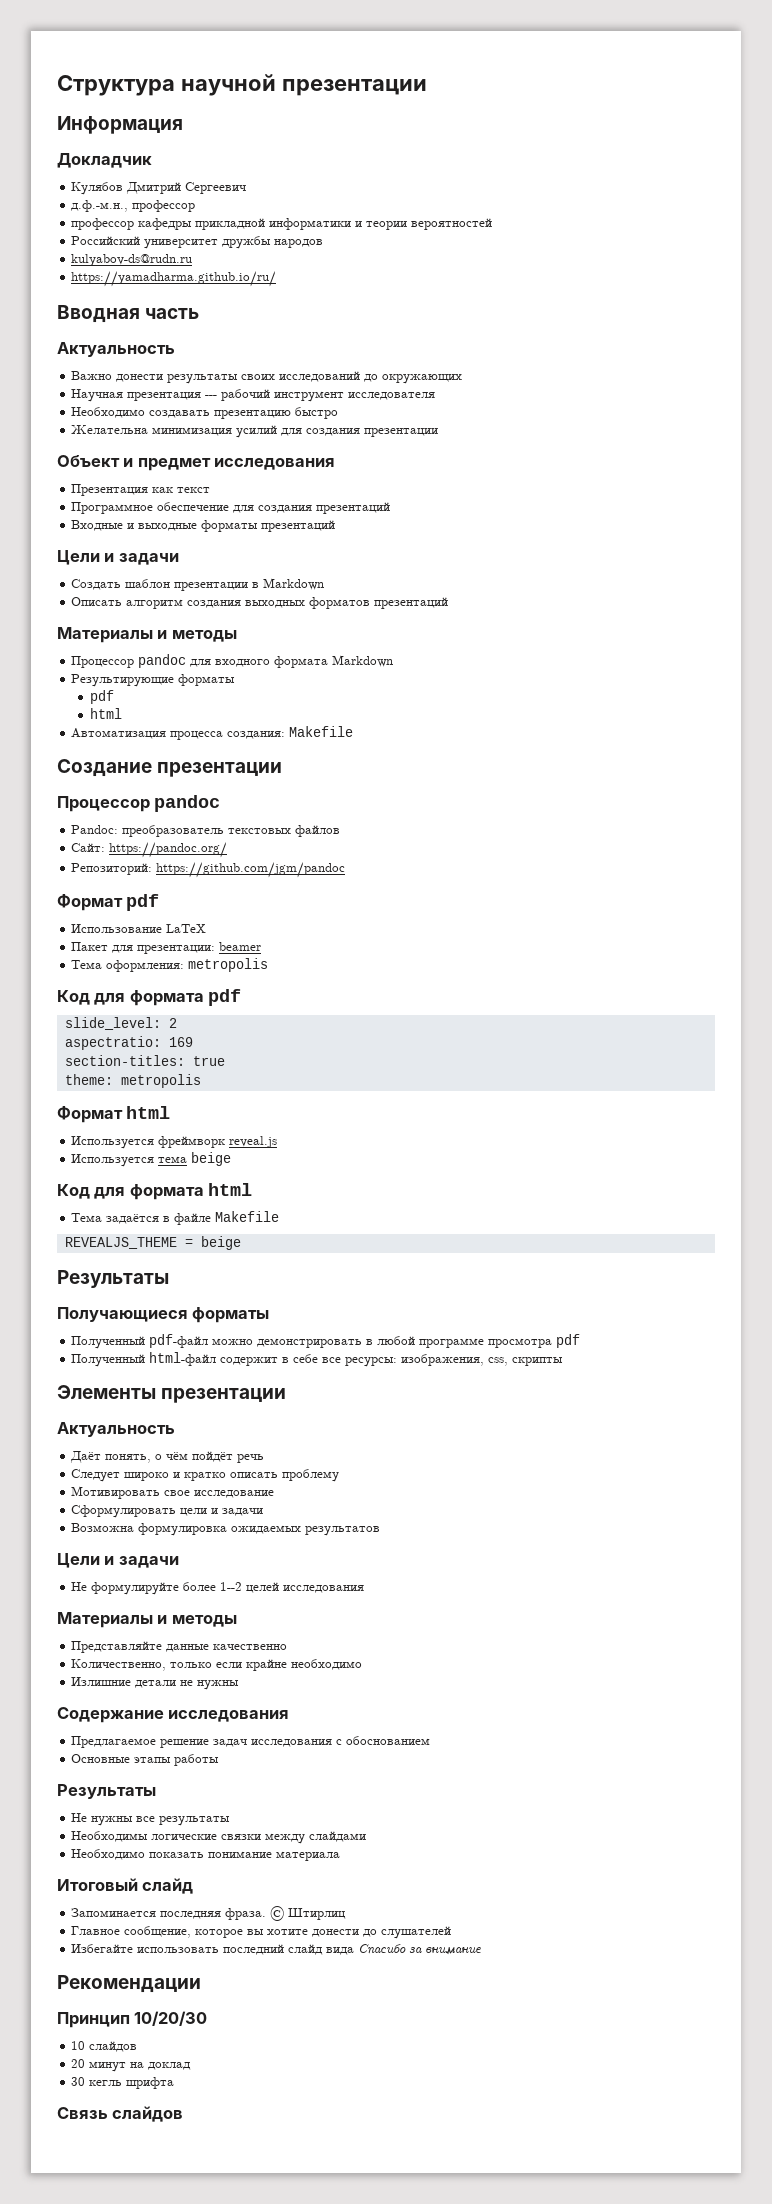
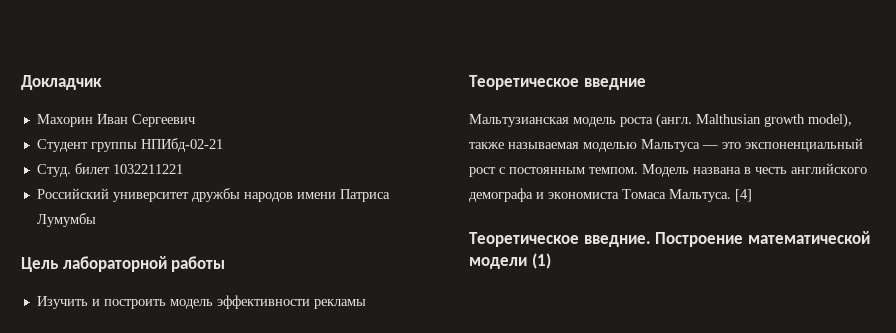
[57,74,427,96] [57,116,183,134] Структура научной презентации // Информация // -> (21, 82) none
[71,182,182,195] Кулябов Дмитрий -> [36,114,128,127] Махорин Иван
[71,200,196,212] [71,218,493,230] [71,236,324,249] [71,254,193,266] [71,271,277,287] [57,305,200,323] [57,342,175,357] [71,371,463,384] [71,389,436,402] [71,407,339,419] [71,425,439,438] [57,455,336,471] [71,484,211,496] [71,502,391,514] [71,520,336,532] [57,550,179,565] [71,578,325,591] [71,597,449,609] [57,627,237,643] [71,654,394,668] [71,674,236,687] [89,690,114,704] [89,708,122,719] [71,726,354,740] [57,759,283,777] [57,795,221,812] [71,825,341,837] [71,842,228,858] [71,862,346,878] [57,894,160,911] [71,924,207,934] [71,942,262,954] [71,958,269,972] [57,989,242,1006] [64,1017,177,1030] [64,1036,193,1050] [64,1055,225,1066] [64,1074,201,1088] [57,1106,171,1123] [71,1136,278,1149] [71,1152,232,1167] [57,1183,253,1200] [71,1211,280,1225] [64,1236,241,1250] [57,1270,169,1288] [57,1307,270,1323] [71,1334,581,1349] [71,1352,564,1367] [57,1385,287,1403] [57,1422,175,1437] [70,1451,265,1463] [71,1469,340,1482] [71,1486,275,1499] [71,1505,264,1518] [71,1523,381,1536] [57,1553,179,1568] [71,1582,365,1595] [57,1612,237,1628] [71,1641,288,1653] [71,1659,363,1671] [71,1677,240,1690] [57,1707,290,1723] [71,1736,431,1748] [71,1754,220,1766] [57,1784,156,1799] [71,1813,231,1826] [71,1831,367,1844] [71,1849,341,1861] [57,1878,194,1894] [71,1906,347,1921] [71,1926,452,1939] [71,1944,482,1955] [57,1975,201,1993] [57,2011,208,2028] [71,2041,138,2052] [71,2059,192,2072] [71,2077,175,2089] [57,2106,184,2122] д.ф.-м.н., профессор // профессор кафедры прикладной информатики и теории вероятностей // Российский университет дружбы народов // kulyabov-ds@rudn.ru // https://yamadharma.github.io/ru/ // Вводная часть // Актуальность // Важно донести результаты своих исследований до окружающих // Научная презентация --- рабочий инструмент исследователя // Необходимо создавать презентацию быстро // Желательна минимизация усилий для создания презентации // Объект и предмет исследования // Презентация как текст // Программное обеспечение для создания презентаций // Входные и выходные форматы презентаций // Цели и задачи // Создать шаблон презентации в Markdown // Описать алгоритм создания выходных форматов презентаций // Материалы и методы // Процессор pandoc для входного формата Markdown // Результирующие форматы // pdf // html // Автоматизация процесса создания: Makefile // Создание презентации // Процессор pandoc // Pandoc: преобразователь текстовых файлов // Сайт: https://pandoc.org/ // Репозиторий: https://github.com/jgm/pandoc // Формат pdf // Использование LaTeX // Пакет для презентации: beamer // Тема оформления: metropolis // Код для формата pdf // slide_level: 2 // aspectratio: 169 // section-titles: true // theme: metropolis // Формат html // Используется фреймворк reveal.js // Используется тема beige // Код для формата html // Тема задаётся в файле Makefile // REVEALJS_THEME = beige // Результаты // Получающиеся форматы // Полученный pdf-файл можно демонстрировать в любой программе просмотра pdf // Полученный html-файл содержит в себе все ресурсы: изображения, css, скрипты // Элементы презентации // Актуальность // Даёт понять, о чём пойдёт речь // Следует широко и кратко описать проблему // Мотивировать свое исследование // Сформулировать цели и задачи // Возможна формулировка ожидаемых результатов // Цели и задачи // Не формулируйте более 1--2 целей исследования // Материалы и методы // Представляйте данные качественно // Количественно, только если крайне необходимо // Излишние детали не нужны // Содержание исследования // Предлагаемое решение задач исследования с обоснованием // Основные этапы работы // Результаты // Не нужны все результаты // Необходимы логические связки между слайдами // Необходимо показать понимание материала // Итоговый слайд // Запоминается последняя фраза. © Штирлиц // Главное сообщение, которое вы хотите донести до слушателей // Избегайте использовать последний слайд вида Спасибо за внимание // Рекомендации // Принцип 10/20/30 // 10 слайдов // 20 минут на доклад // 30 кегль шрифта // Связь слайдов -> [36,138,223,152] [36,163,183,177] [36,188,390,202] [36,213,96,227] [21,256,226,272] [36,295,366,309] [469,75,646,90] [469,113,852,128] [469,138,863,152] [469,163,867,177] [469,188,752,202] [469,231,870,247] [469,253,551,269] Студент группы НПИбд-02-21 // Студ. билет 1032211221 // Российский университет дружбы народов имени Патриса Лумумбы // Цель лабораторной работы // Изучить и построить модель эффективности рекламы // Теоретическое введние // Мальтузианская модель роста (англ. Malthusian growth model), также называемая моделью Мальтуса — это экспоненциальный рост с постоянным темпом. Модель названа в честь английского демографа и экономиста Томаса Мальтуса. [4] // Теоретическое введние. Построение математической модели (1)

